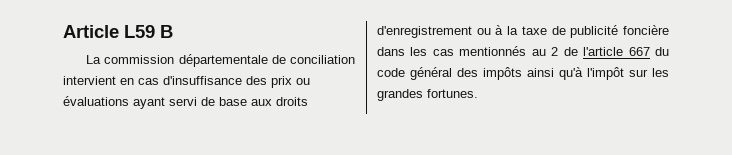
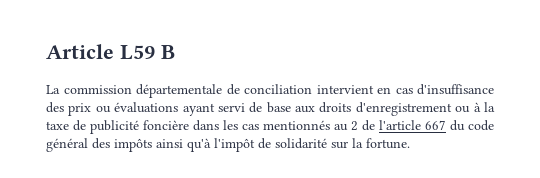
[629,68,669,77] [377,89,478,101] sur les grandes fortunes. -> [258,138,410,149] de solidarité sur la fortune.

